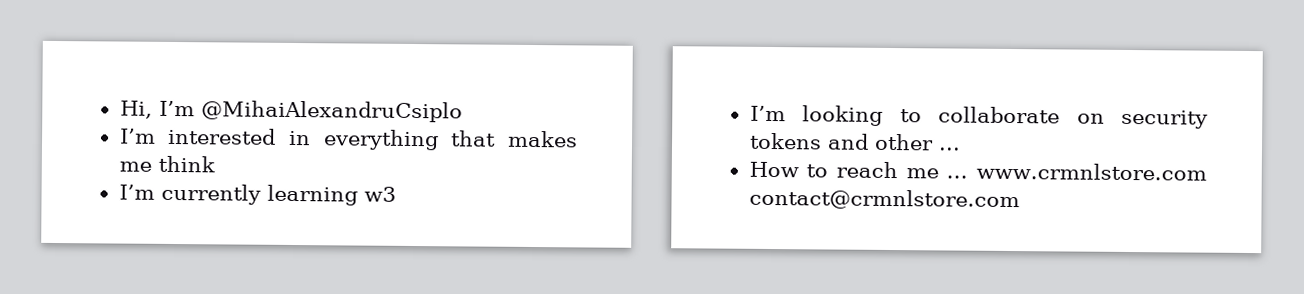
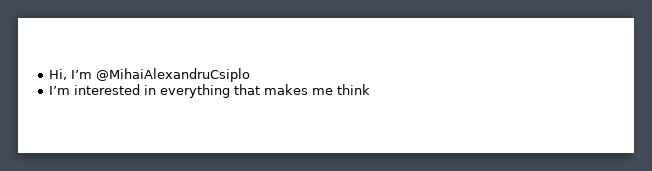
[118,183,396,206] [749,105,1208,129] [748,132,961,151] [748,161,1208,181] [748,188,1020,211] // I’m currently learning w3 // I’m looking to collaborate on security tokens and other ... // How to reach me ... www.crmnlstore.com contact@crmnlstore.com -> (370, 89) none

